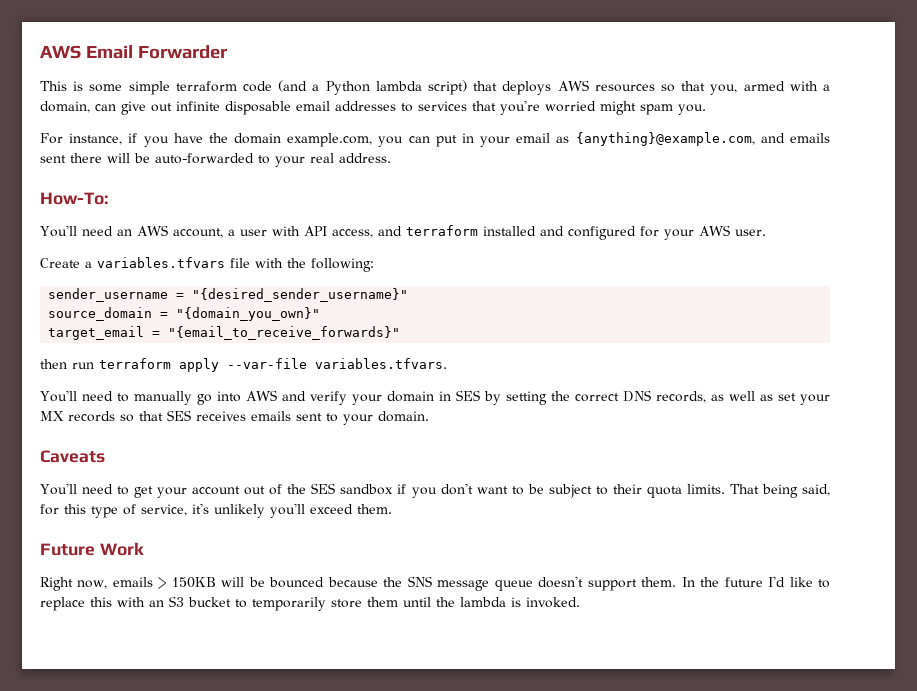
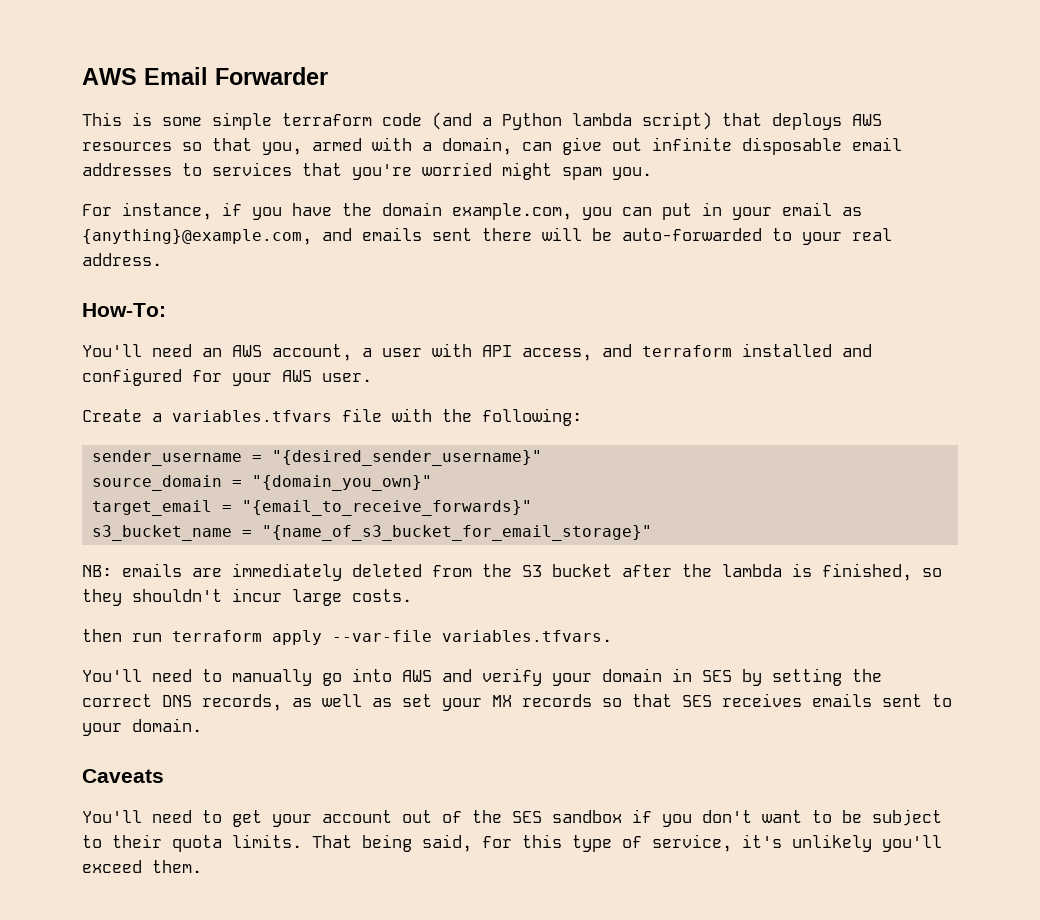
(401, 333) none -> [91,525,652,541] [82,563,942,581] [82,588,412,606] // s3_bucket_name = "{name_of_s3_bucket_for_email_storage}" // NB: emails are immediately deleted from the S3 bucket after the lambda is finished, so they shouldn't incur large costs.
[40,542,144,556] [40,576,830,591] [40,596,580,611] // Future Work // Right now, emails > 150KB will be bounced because the SNS message queue doesn't support them. In the future I'd like to replace this with an S3 bucket to temporarily store them until the lambda is invoked. -> (202, 866) none

